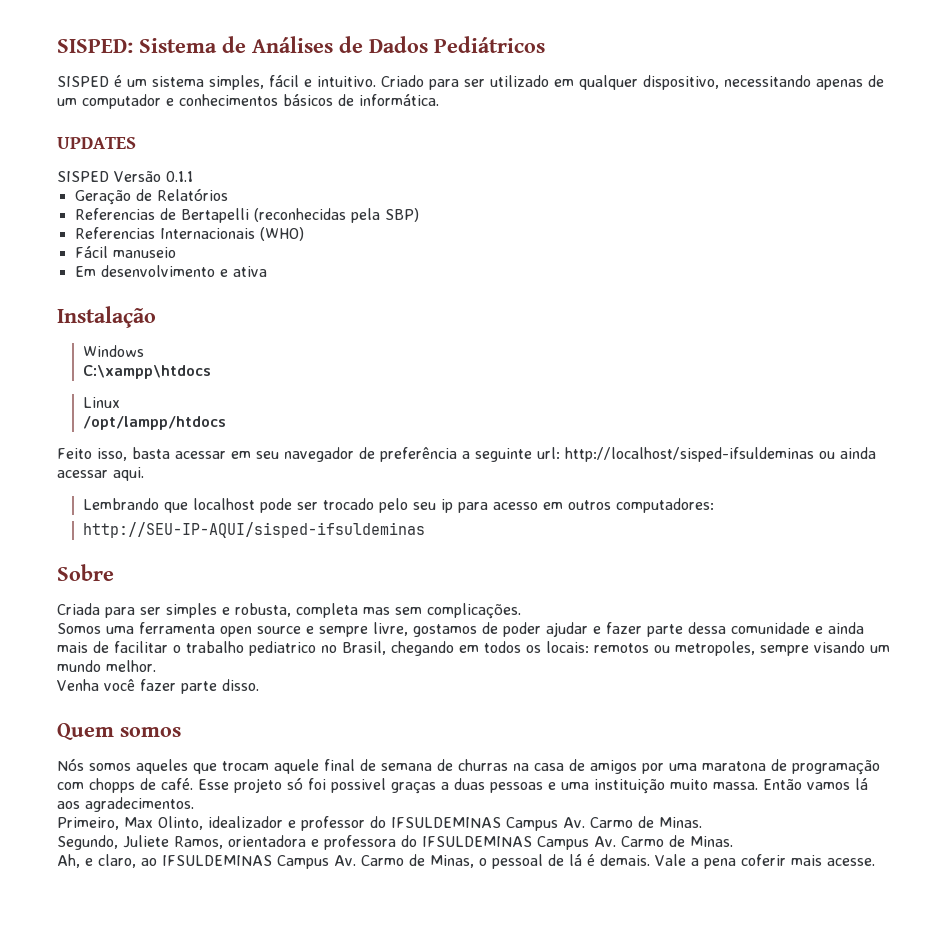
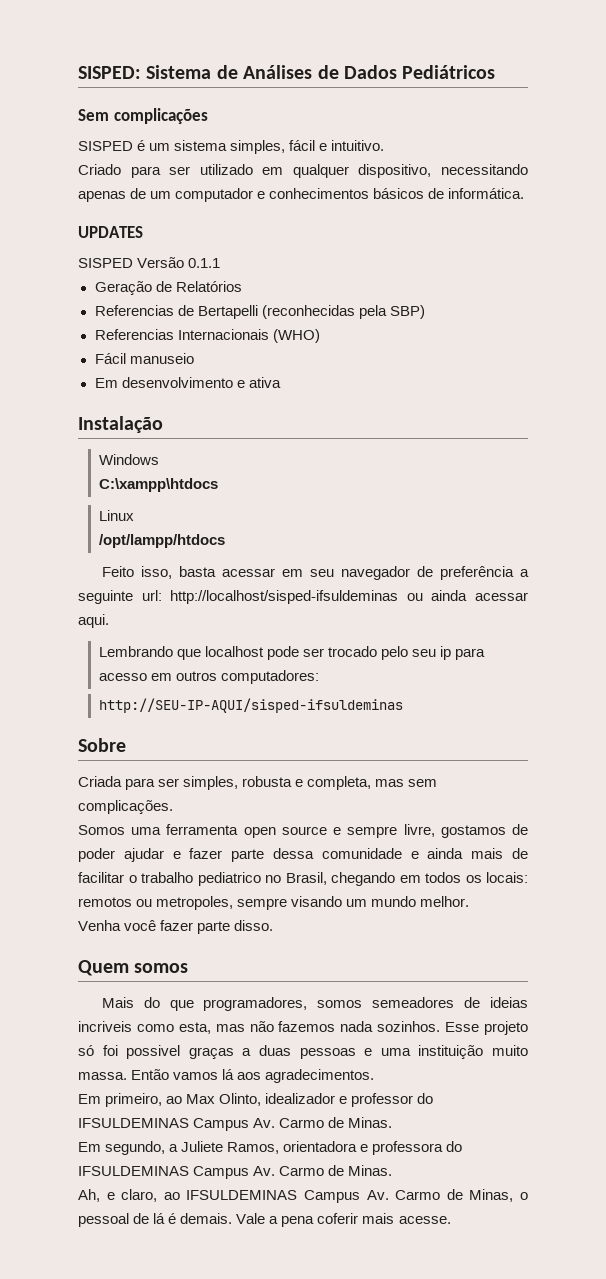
(545, 44) none -> [78,108,208,124] // Sem complicações
(376, 81) none -> (385, 145) //
[166,603,358,618] simples e robusta, completa -> [183,776,372,790] simples, robusta e completa,
[57,758,880,775] [57,778,193,793] Nós somos aqueles que trocam aquele final de semana de churras na casa de amigos por uma maratona de programação com chopps de café. -> [101,997,528,1011] [78,1021,441,1034] Mais do que programadores, somos semeadores de ideias incriveis como esta, mas não fazemos nada sozinhos.
[57,817,119,830] Primeiro, -> [78,1093,183,1107] Em primeiro, ao
[57,835,118,850] Segundo, -> [78,1141,179,1155] Em segundo, a

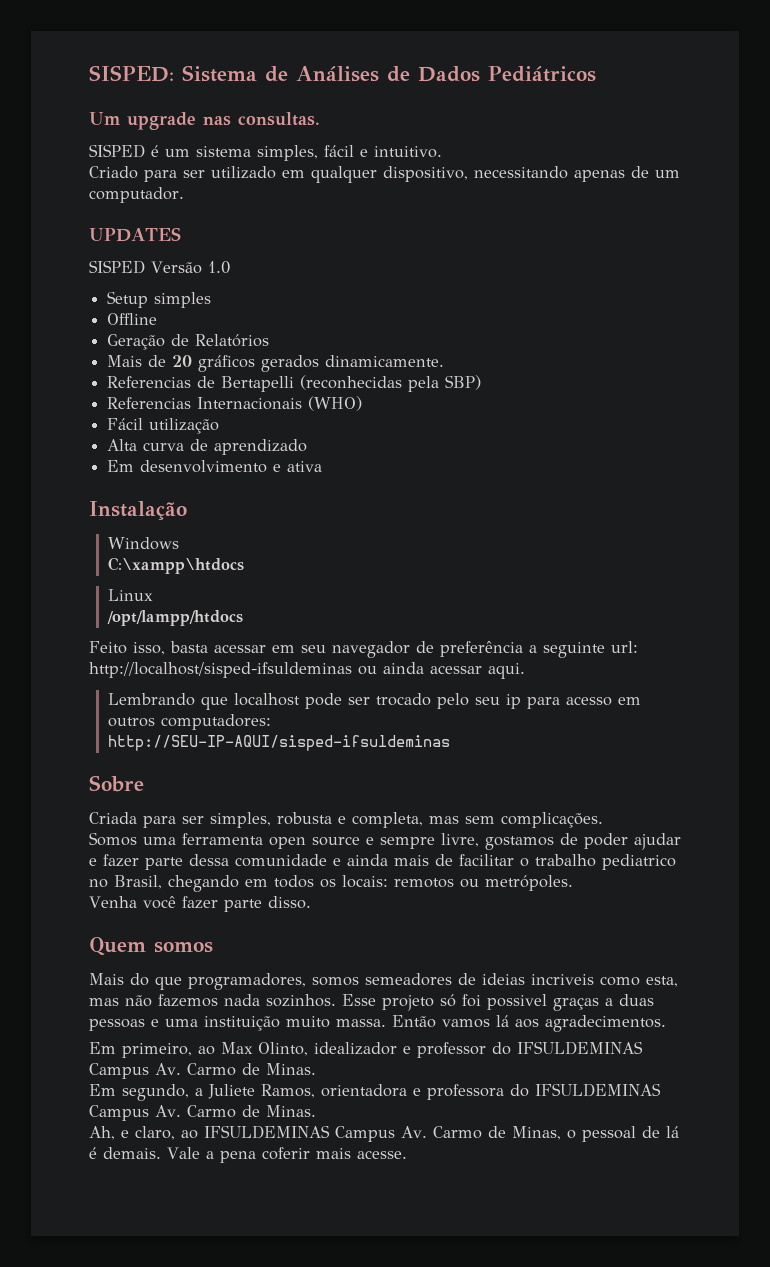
[78,108,208,124] Sem complicações -> [89,112,320,130] Um upgrade nas consultas.
[175,188,525,202] computador e conhecimentos básicos de informática. -> [89,187,184,203] computador.
[188,258,221,268] 0.1.1 -> [207,261,230,274] [107,291,212,308] [107,313,158,325] 1.0 // Setup simples // Offline
(242, 286) none -> [107,355,445,372] // Mais de 20 gráficos gerados dinamicamente.
[129,353,194,364] manuseio -> [149,418,220,434] [107,439,308,455] utilização // Alta curva de aprendizado
[156,896,470,910] metropoles, sempre visando um mundo melhor. -> [485,875,573,891] metrópoles.

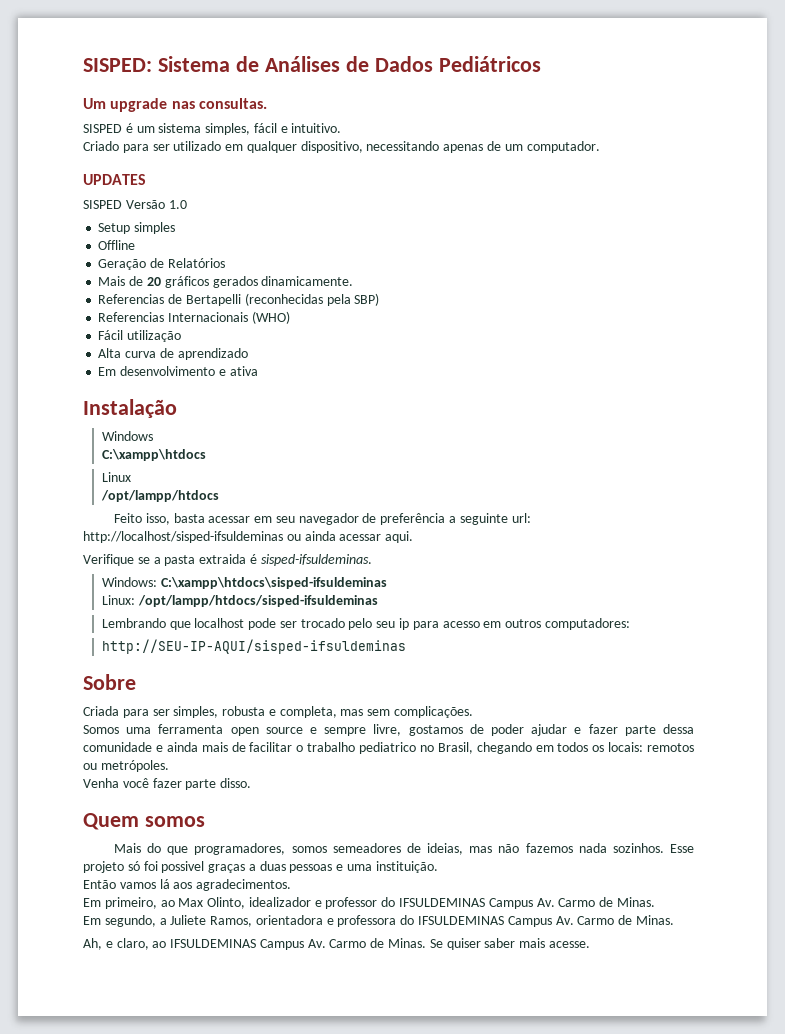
(525, 671) none -> [83,554,372,566] [101,577,387,589] [101,595,378,607] // Verifique se a pasta extraida é sisped-ifsuldeminas. // Windows: C:\xampp\htdocs\sisped-ifsuldeminas // Linux: /opt/lampp/htdocs/sisped-ifsuldeminas
[482,973,678,987] ideias incriveis como esta, -> [427,843,464,855] ideias,
[204,1016,386,1031] instituição muito massa. -> [375,861,438,873] instituição. //
[511,1126,679,1142] [89,1147,310,1163] Minas, o pessoal de lá é demais. Vale a pena coferir -> [388,938,516,950] Minas. Se quiser saber

